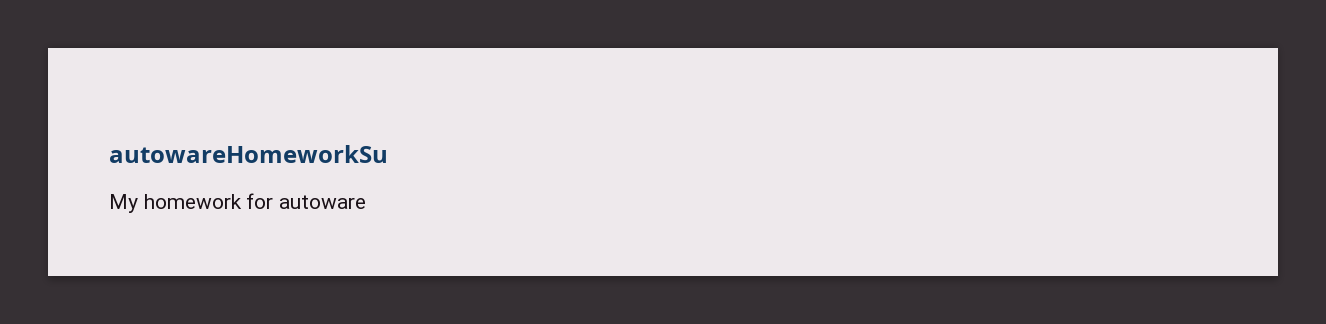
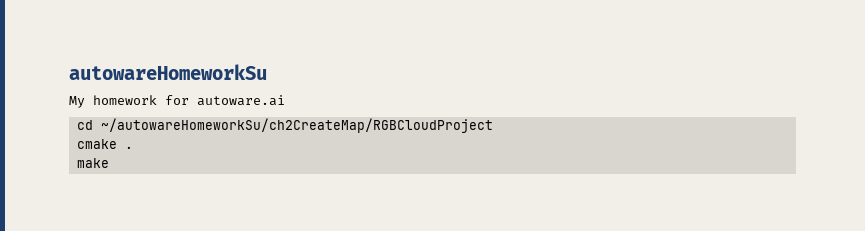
[279,195,367,209] autoware -> [197,95,285,106] [76,118,493,133] [76,139,133,149] [76,158,109,168] autoware.ai // cd ~/autowareHomeworkSu/ch2CreateMap/RGBCloudProject // cmake . // make

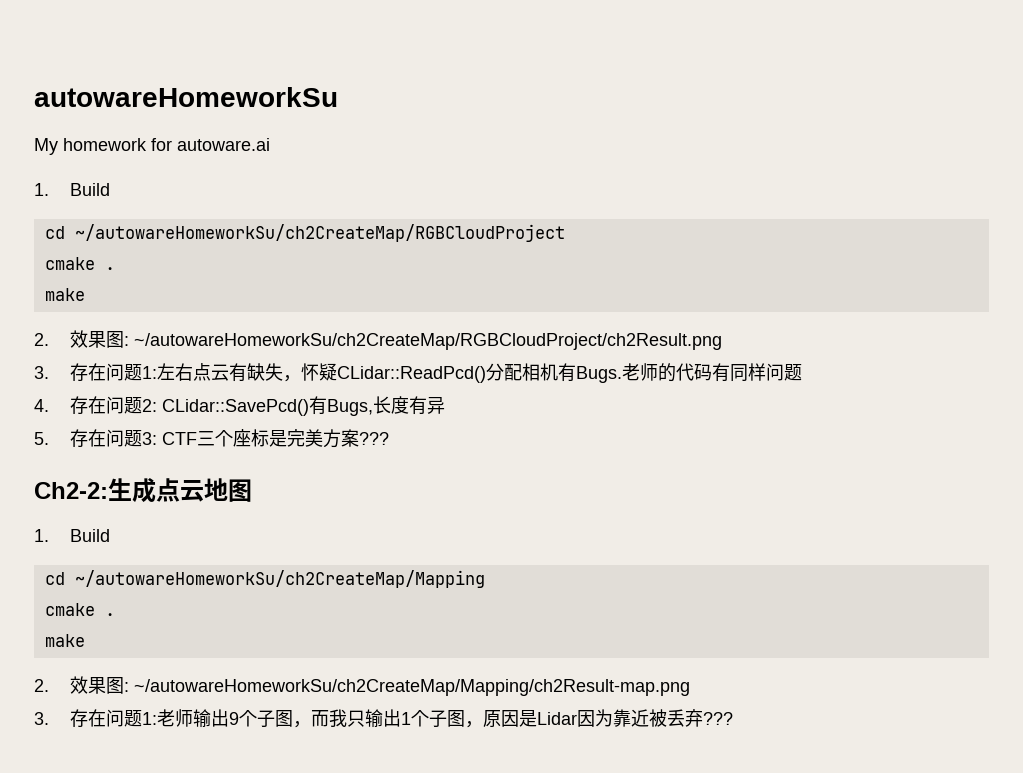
(285, 100) none -> [34,183,110,196] // 1. Build
(109, 163) none -> [34,330,722,350] [34,363,802,383] [34,396,445,416] [34,429,389,448] [34,478,252,503] [34,529,110,542] [44,570,485,588] [44,603,115,616] [44,634,85,647] [34,676,690,696] [34,709,733,728] // 2.效果图: ~/autowareHomeworkSu/ch2CreateMap/RGBCloudProject/ch2Result.png // 3.存在问题1:左右点云有缺失，怀疑CLidar::ReadPcd()分配相机有Bugs.老师的代码有同样问题 // 4.存在问题2: CLidar::SavePcd()有Bugs,长度有异 // 5.存在问题3: CTF三个座标是完美方案??? // Ch2-2:生成点云地图 // 1. Build // cd ~/autowareHomeworkSu/ch2CreateMap/Mapping // cmake . // make // 2.效果图: ~/autowareHomeworkSu/ch2CreateMap/Mapping/ch2Result-map.png // 3.存在问题1:老师输出9个子图，而我只输出1个子图，原因是Lidar因为靠近被丢弃???

